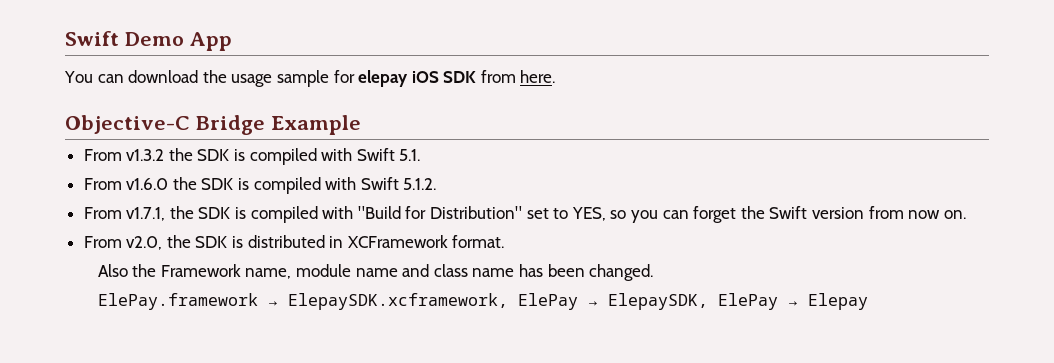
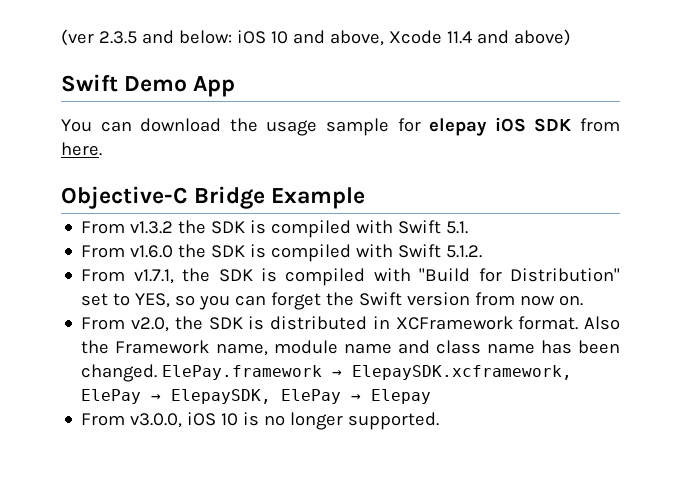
(65, 38) none -> [61,29,571,46] (ver 2.3.5 and below: iOS 10 and above, Xcode 11.4 and above) //
(505, 241) // -> (579, 323) none
(654, 272) // -> (158, 373) none
(868, 301) none -> [81,412,440,430] // From v3.0.0, iOS 10 is no longer supported.

